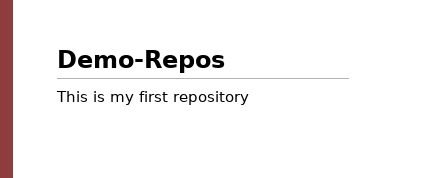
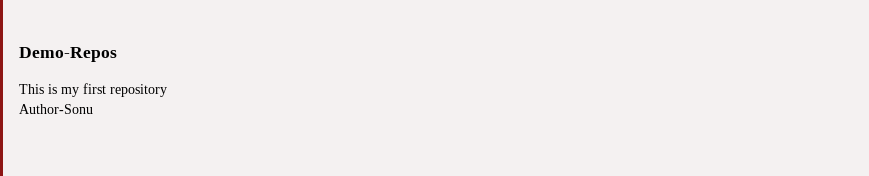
(249, 98) none -> [19,104,93,114] // Author-Sonu

